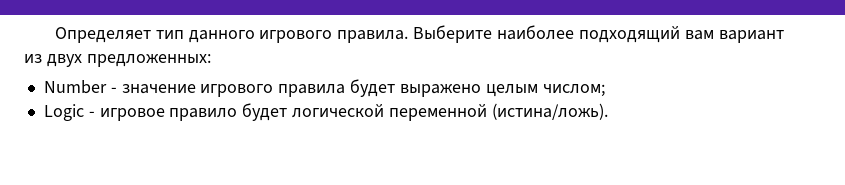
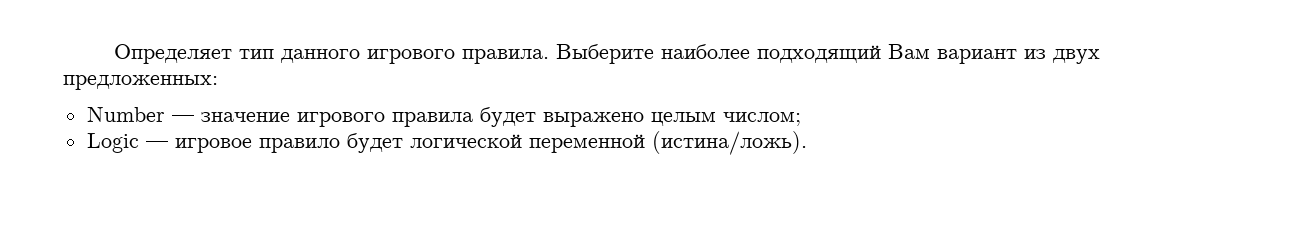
[684,30,714,40] вам -> [888,44,931,59] Вам
[110,87,117,93] - -> [171,115,194,122] —
[88,111,95,117] - -> [145,141,168,148] —

